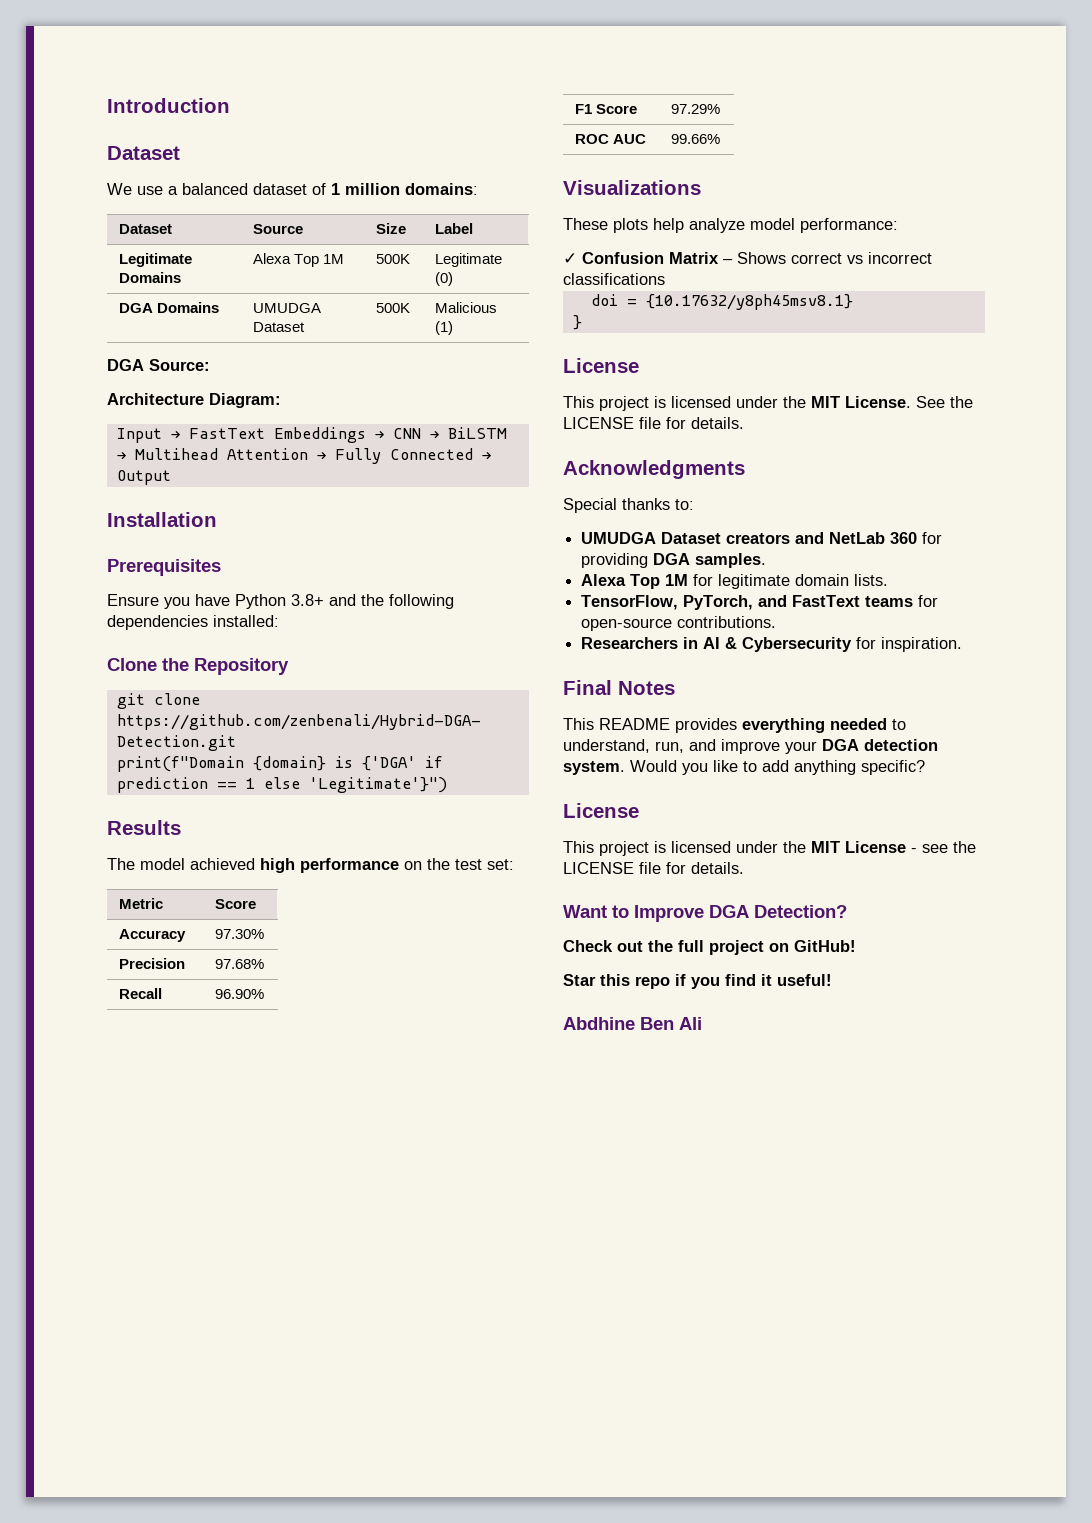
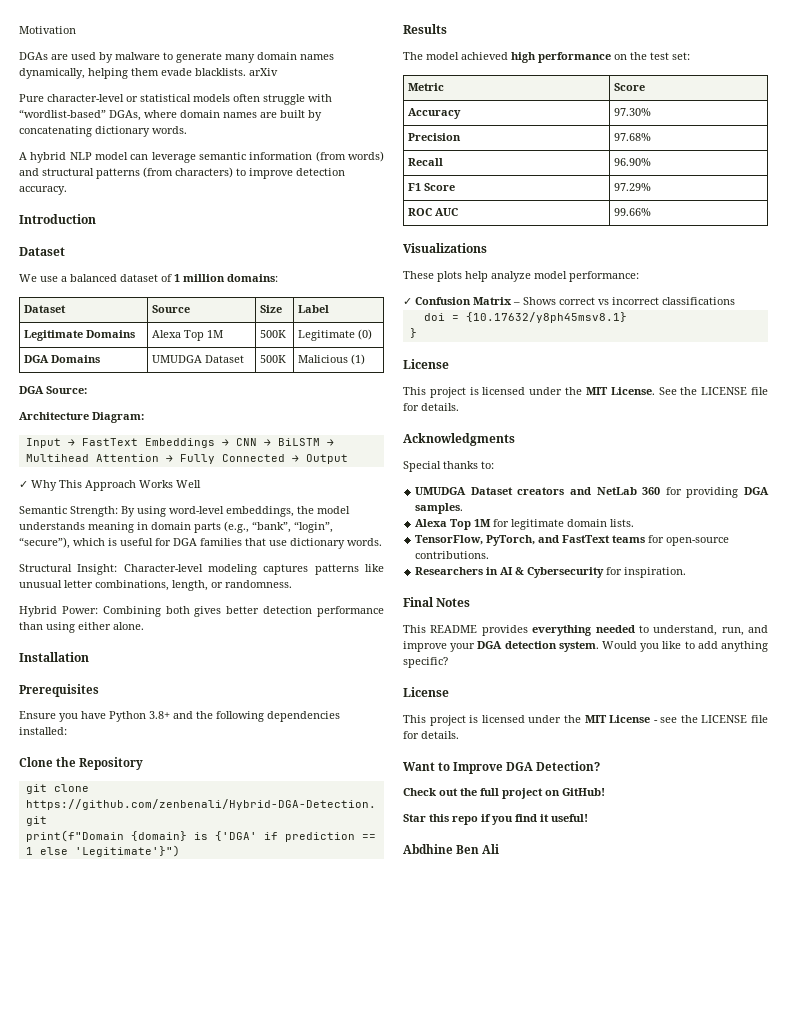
(107, 105) none -> [19,26,76,34] [19,52,334,63] [19,68,278,79] [19,94,332,105] [19,109,322,121] [19,126,187,137] [19,151,384,163] [19,167,345,179] [19,186,67,195] Motivation // DGAs are used by malware to generate many domain names dynamically, helping them evade blacklists. arXiv // Pure character-level or statistical models often struggle with “wordlist-based” DGAs, where domain names are built by concatenating dictionary words. // A hybrid NLP model can leverage semantic information (from words) and structural patterns (from characters) to improve detection accuracy. //
(171, 477) none -> [19,480,201,491] [19,506,350,517] [19,521,333,533] [19,537,382,549] [19,564,384,575] [19,580,292,591] [19,606,384,617] [19,622,144,633] // ✓ Why This Approach Works Well // Semantic Strength: By using word-level embeddings, the model understands meaning in domain parts (e.g., “bank”, “login”, “secure”), which is useful for DGA families that use dictionary words. // Structural Insight: Character-level modeling captures patterns like unusual letter combinations, length, or randomness. // Hybrid Power: Combining both gives better detection performance than using either alone.

